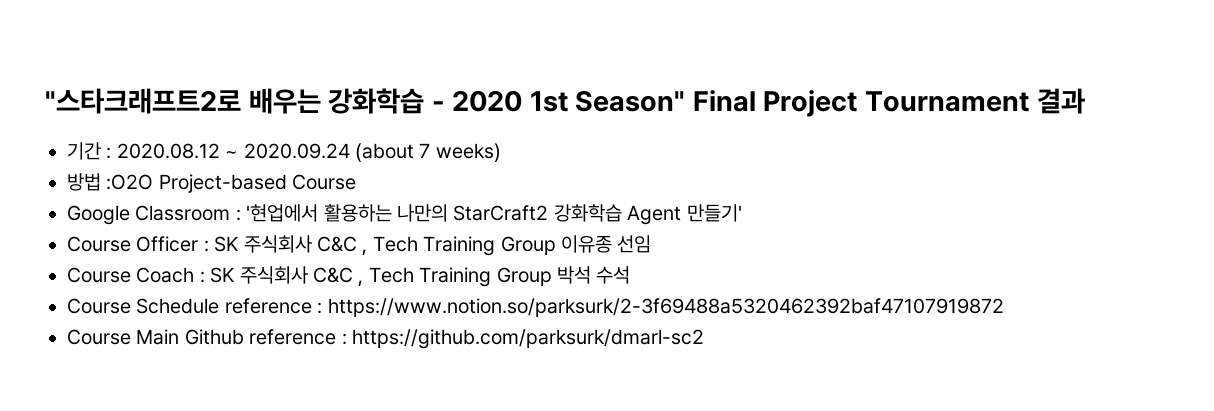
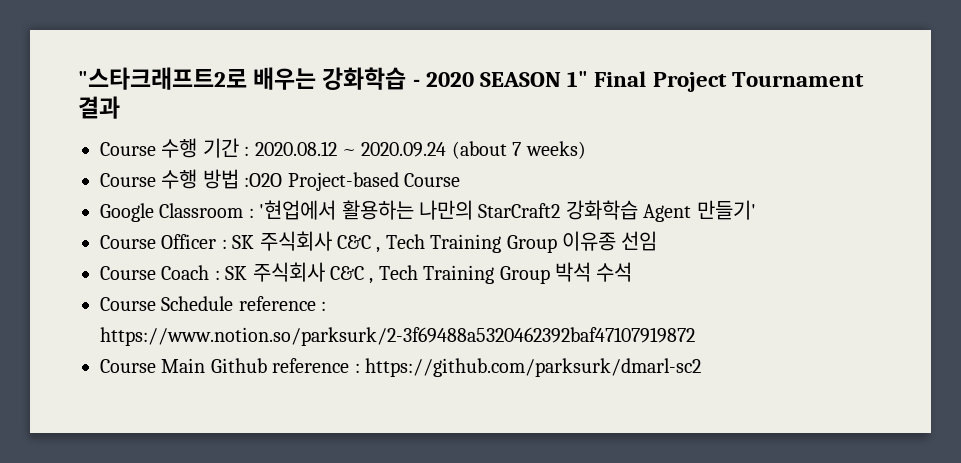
[529,90,686,112] 1st Season" -> [480,71,589,87] SEASON 1"
(1085, 101) none -> [100,138,198,158] Course 수행
(501, 152) none -> [100,169,198,189] Course 수행

